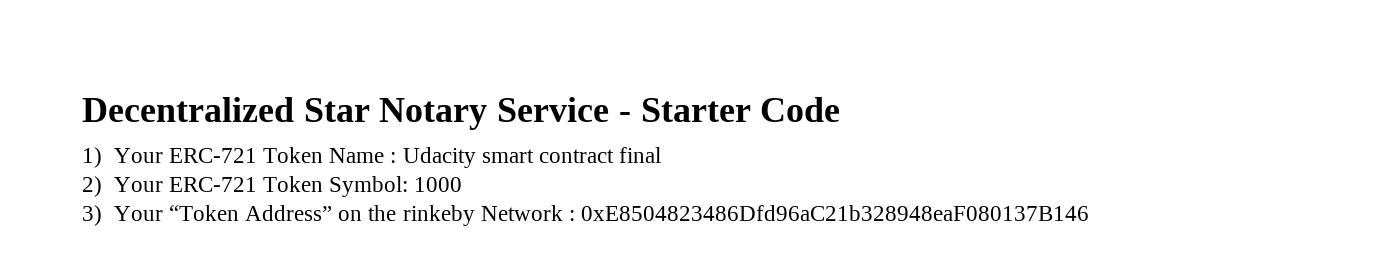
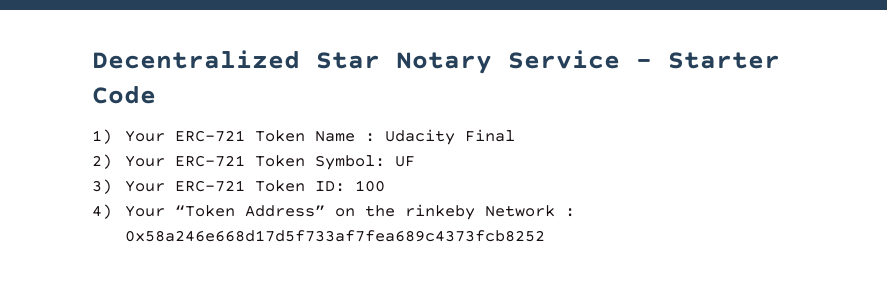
[481,147,662,163] smart contract final -> [464,129,515,142] Final
[414,177,463,192] [82,205,102,226] 1000 // 3) -> [394,156,415,167] [92,179,385,194] [92,204,112,219] UF // 3) Your ERC-721 Token ID: 100 // 4)
[581,205,1090,221] 0xE8504823486Dfd96aC21b328948eaF080137B146 -> [124,230,545,242] 0x58a246e668d17d5f733af7fea689c4373fcb8252

